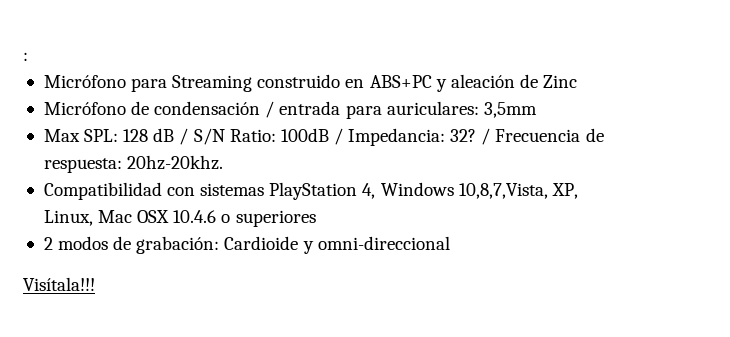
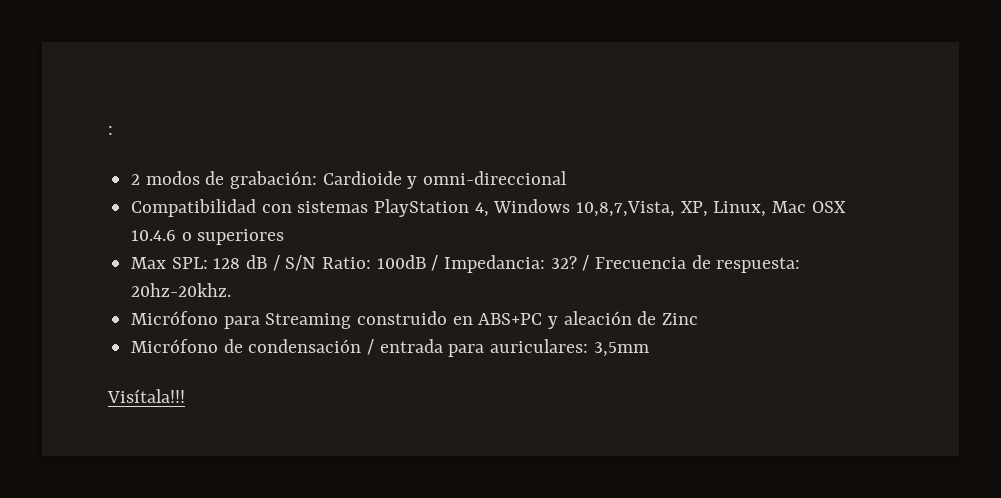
(28, 56) none -> [131,171,568,189] [131,199,846,217] [131,229,285,245] [131,255,801,273] [131,283,232,297] // 2 modos de grabación: Cardioide y omni-direccional // Compatibilidad con sistemas PlayStation 4, Windows 10,8,7,Vista, XP, Linux, Mac OSX 10.4.6 o superiores // Max SPL: 128 dB / S/N Ratio: 100dB / Impedancia: 32? / Frecuencia de respuesta: 20hz-20khz.
[43,128,604,146] [43,155,224,173] [43,182,578,200] [43,210,316,227] [43,236,450,254] // Max SPL: 128 dB / S/N Ratio: 100dB / Impedancia: 32? / Frecuencia de respuesta: 20hz-20khz. // Compatibilidad con sistemas PlayStation 4, Windows 10,8,7,Vista, XP, Linux, Mac OSX 10.4.6 o superiores // 2 modos de grabación: Cardioide y omni-direccional -> (649, 349) none

